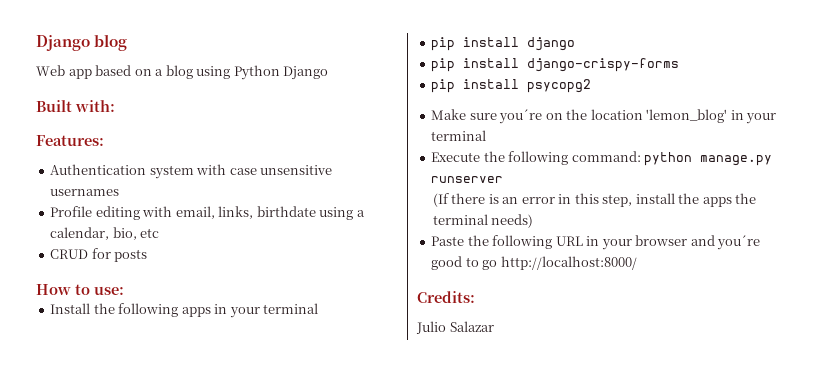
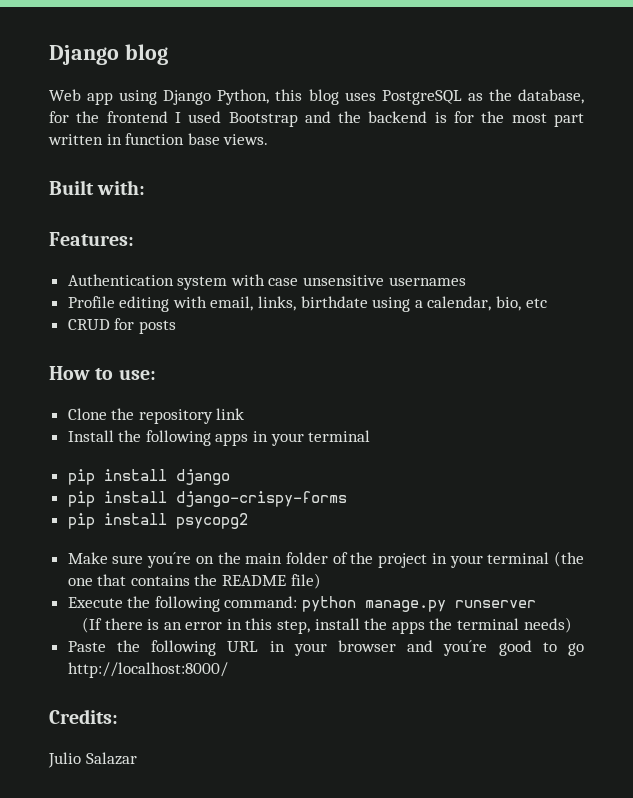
[95,65,329,80] based on a blog using Python Django -> [119,89,584,105] [49,111,585,127] [48,133,269,145] using Django Python, this blog uses PostgreSQL as the database, for the frontend I used Bootstrap and the backend is for the most part written in function base views.
(124, 290) none -> [67,408,245,424] // Clone the repository link
[590,109,777,124] [431,130,487,141] location 'lemon_blog' in your terminal -> [245,551,584,568] [67,573,321,589] main folder of the project in your terminal (the one that contains the README file)

